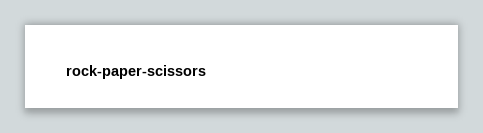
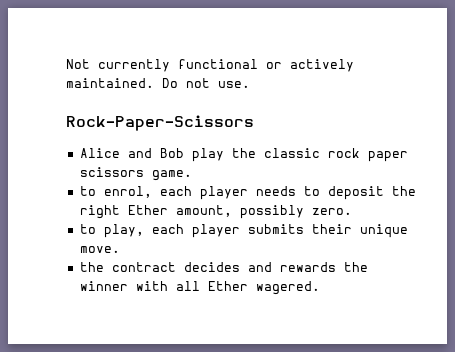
[66,65,206,79] rock-paper-scissors -> [66,59,354,72] [66,78,250,88] [66,115,254,131] [79,148,408,162] [79,167,192,181] [79,186,416,200] [79,205,352,219] [79,224,408,238] [79,246,120,253] [79,262,368,272] [79,281,320,295] Not currently functional or actively maintained. Do not use. // Rock-Paper-Scissors // Alice and Bob play the classic rock paper scissors game. // to enrol, each player needs to deposit the right Ether amount, possibly zero. // to play, each player submits their unique move. // the contract decides and rewards the winner with all Ether wagered.

